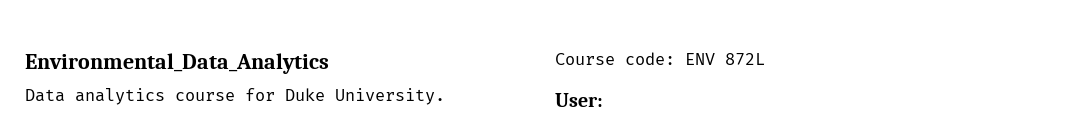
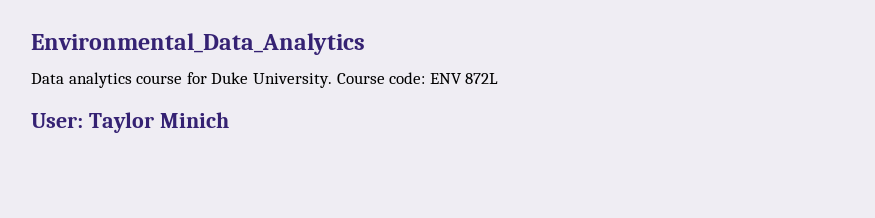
(603, 100) none -> [88,112,229,133] Taylor Minich

